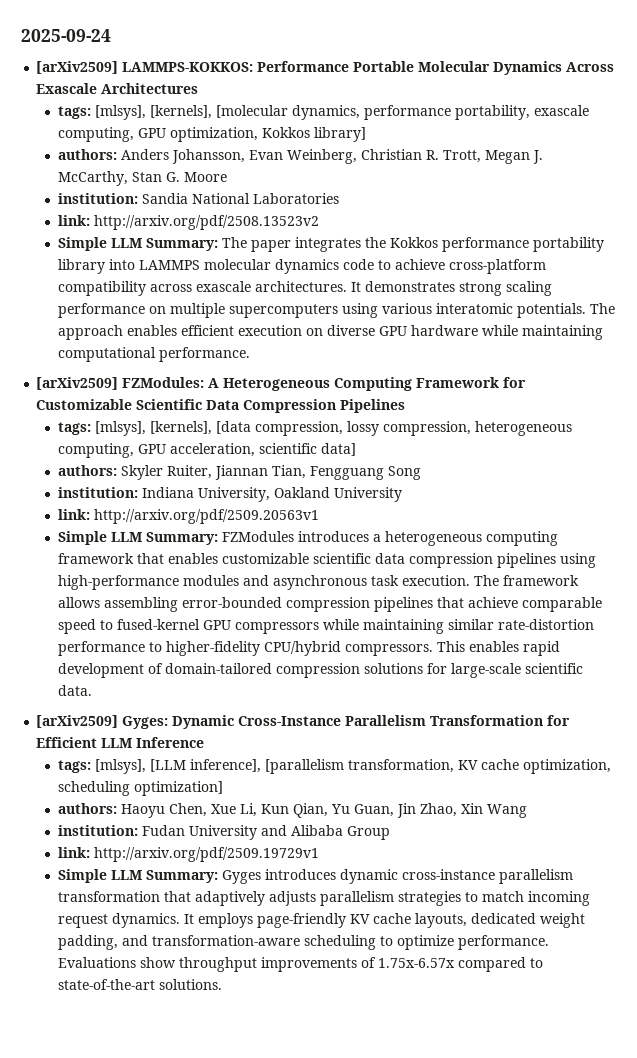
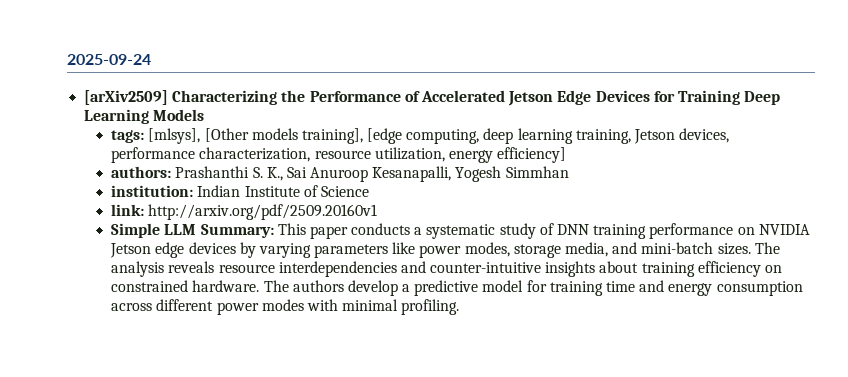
[122,61,615,75] [36,83,199,94] [57,105,589,120] [57,127,366,142] [57,149,543,164] [57,171,227,186] [57,193,339,204] [57,215,319,230] [57,237,604,252] [57,259,546,274] [57,281,552,296] [57,303,615,318] [57,325,603,340] [57,347,250,362] [36,377,527,391] [36,399,406,413] [57,421,572,436] [57,443,356,458] [57,465,421,480] [57,487,402,502] [57,509,319,524] [57,531,558,546] [57,553,596,568] [57,575,579,590] [57,597,602,612] [57,619,594,634] [57,641,560,656] [57,663,583,678] [57,685,92,696] [36,715,571,729] [36,737,205,748] [57,759,611,774] [57,781,223,796] [57,803,527,818] [57,825,390,840] [57,847,319,862] [57,869,573,884] [57,891,590,906] [57,913,585,928] [57,935,549,950] [57,957,543,972] [57,979,222,990] LAMMPS-KOKKOS: Performance Portable Molecular Dynamics Across Exascale Architectures // tags: [mlsys], [kernels], [molecular dynamics, performance portability, exascale computing, GPU optimization, Kokkos library] // authors: Anders Johansson, Evan Weinberg, Christian R. Trott, Megan J. McCarthy, Stan G. Moore // institution: Sandia National Laboratories // link: http://arxiv.org/pdf/2508.13523v2 // Simple LLM Summary: The paper integrates the Kokkos performance portability library into LAMMPS molecular dynamics code to achieve cross-platform compatibility across exascale architectures. It demonstrates strong scaling performance on multiple supercomputers using various interatomic potentials. The approach enables efficient execution on diverse GPU hardware while maintaining computational performance. // [arXiv2509] FZModules: A Heterogeneous Computing Framework for Customizable Scientific Data Compression Pipelines // tags: [mlsys], [kernels], [data compression, lossy compression, heterogeneous computing, GPU acceleration, scientific data] // authors: Skyler Ruiter, Jiannan Tian, Fengguang Song // institution: Indiana University, Oakland University // link: http://arxiv.org/pdf/2509.20563v1 // Simple LLM Summary: FZModules introduces a heterogeneous computing framework that enables customizable scientific data compression pipelines using high-performance modules and asynchronous task execution. The framework allows assembling error-bounded compression pipelines that achieve comparable speed to fused-kernel GPU compressors while maintaining similar rate-distortion performance to higher-fidelity CPU/hybrid compressors. This enables rapid development of domain-tailored compression solutions for large-scale scientific data. // [arXiv2509] Gyges: Dynamic Cross-Instance Parallelism Transformation for Efficient LLM Inference // tags: [mlsys], [LLM inference], [parallelism transformation, KV cache optimization, scheduling optimization] // authors: Haoyu Chen, Xue Li, Kun Qian, Yu Guan, Jin Zhao, Xin Wang // institution: Fudan University and Alibaba Group // link: http://arxiv.org/pdf/2509.19729v1 // Simple LLM Summary: Gyges introduces dynamic cross-instance parallelism transformation that adaptively adjusts parallelism strategies to match incoming request dynamics. It employs page-friendly KV cache layouts, dedicated weight padding, and transformation-aware scheduling to optimize performance. Evaluations show throughput improvements of 1.75x-6.57x compared to state-of-the-art solutions. -> [172,90,781,106] [84,109,205,124] [111,128,730,144] [111,147,567,163] [111,166,569,182] [111,185,369,197] [111,204,378,220] [111,223,810,239] [110,242,780,258] [111,261,782,277] [111,280,803,296] [111,299,460,315] Characterizing the Performance of Accelerated Jetson Edge Devices for Training Deep Learning Models // tags: [mlsys], [Other models training], [edge computing, deep learning training, Jetson devices, performance characterization, resource utilization, energy efficiency] // authors: Prashanthi S. K., Sai Anuroop Kesanapalli, Yogesh Simmhan // institution: Indian Institute of Science // link: http://arxiv.org/pdf/2509.20160v1 // Simple LLM Summary: This paper conducts a systematic study of DNN training performance on NVIDIA Jetson edge devices by varying parameters like power modes, storage media, and mini-batch sizes. The analysis reveals resource interdependencies and counter-intuitive insights about training efficiency on constrained hardware. The authors develop a predictive model for training time and energy consumption across different power modes with minimal profiling.

